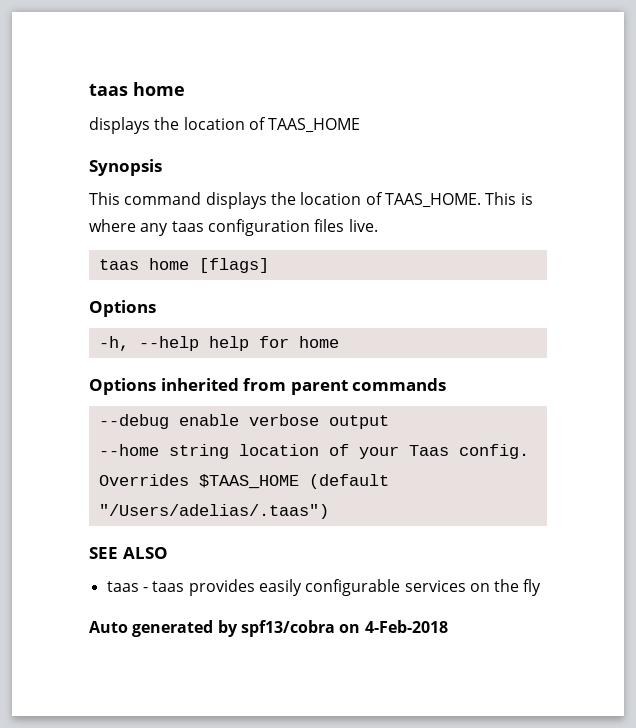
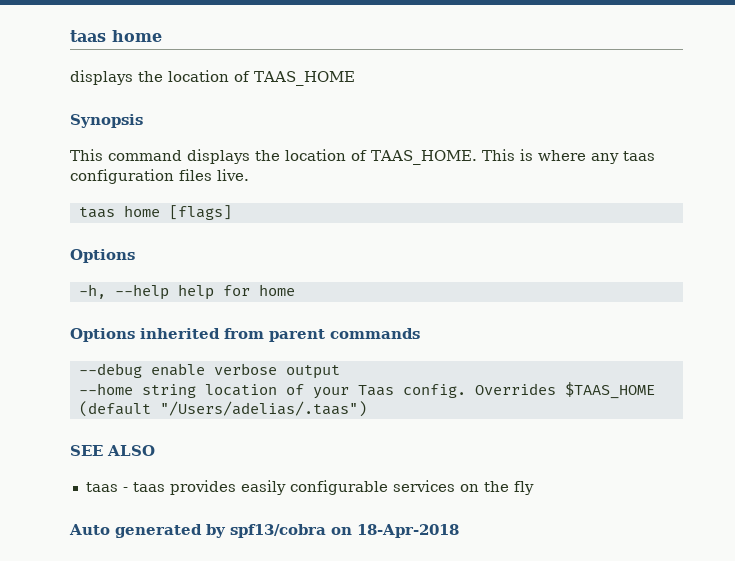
[364,620,448,633] 4-Feb-2018 -> [357,524,459,538] 18-Apr-2018

